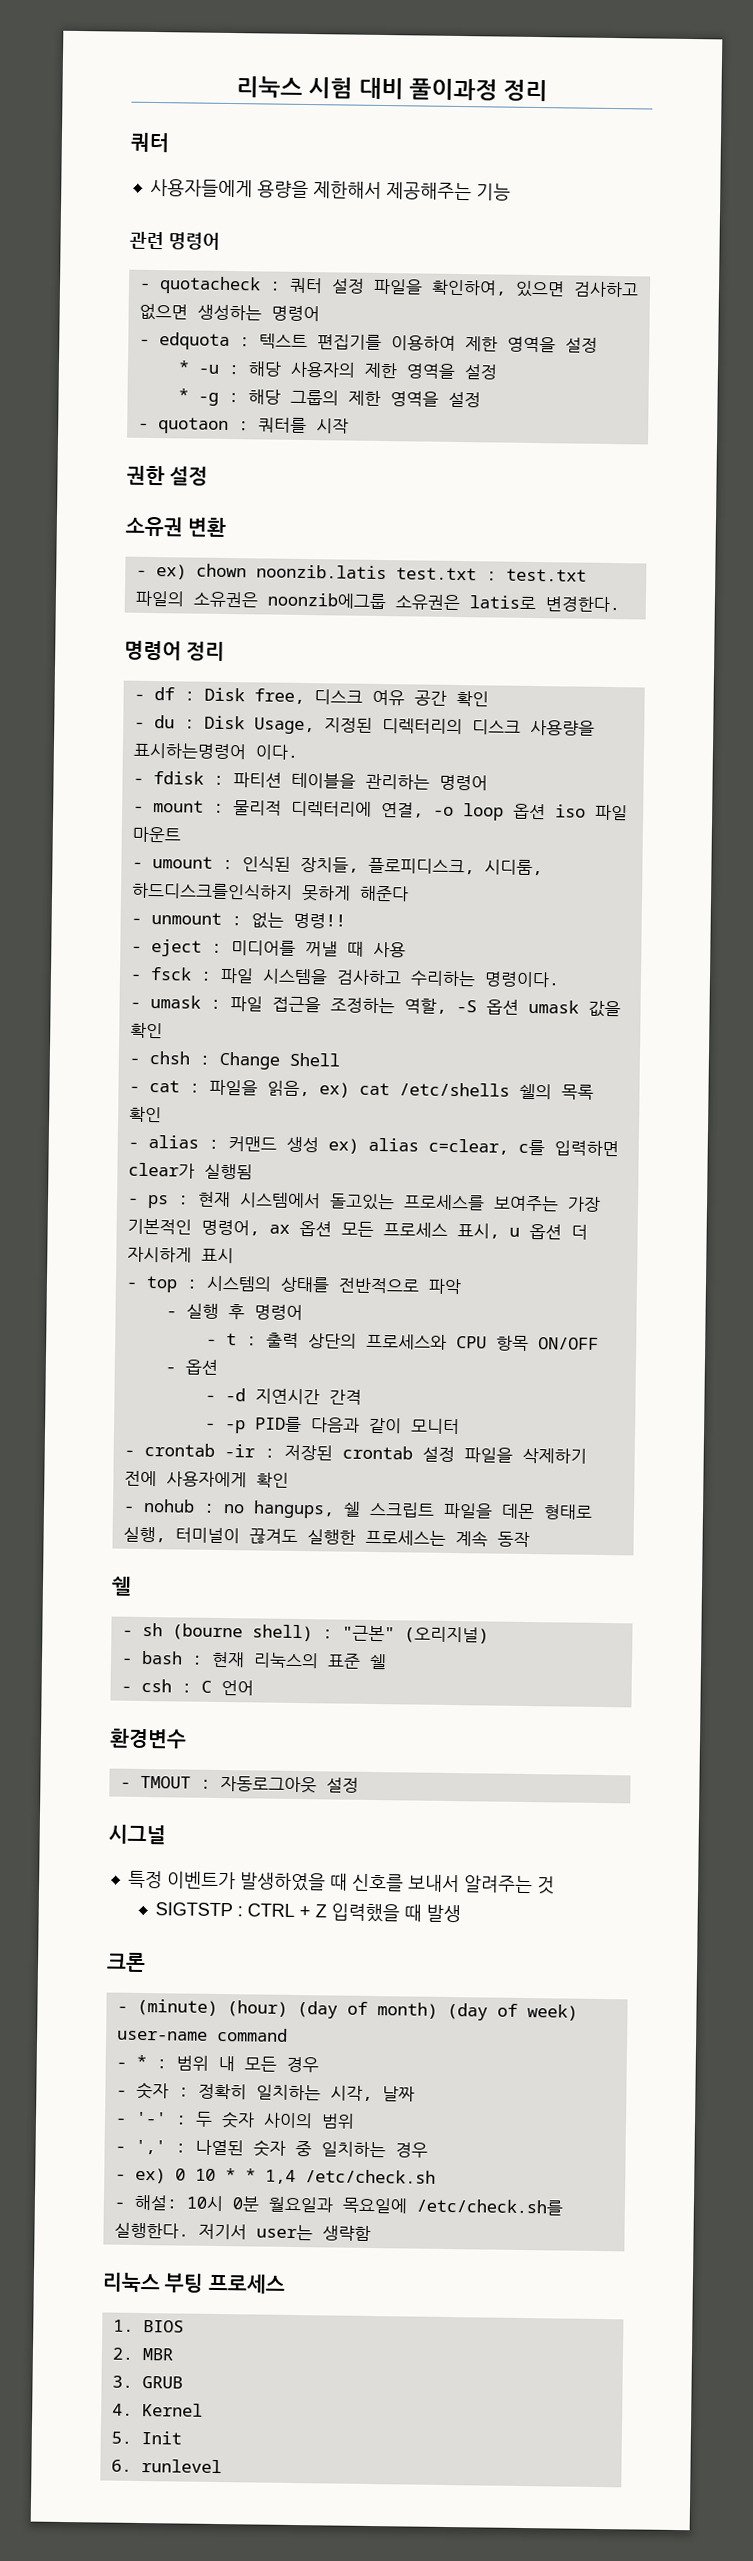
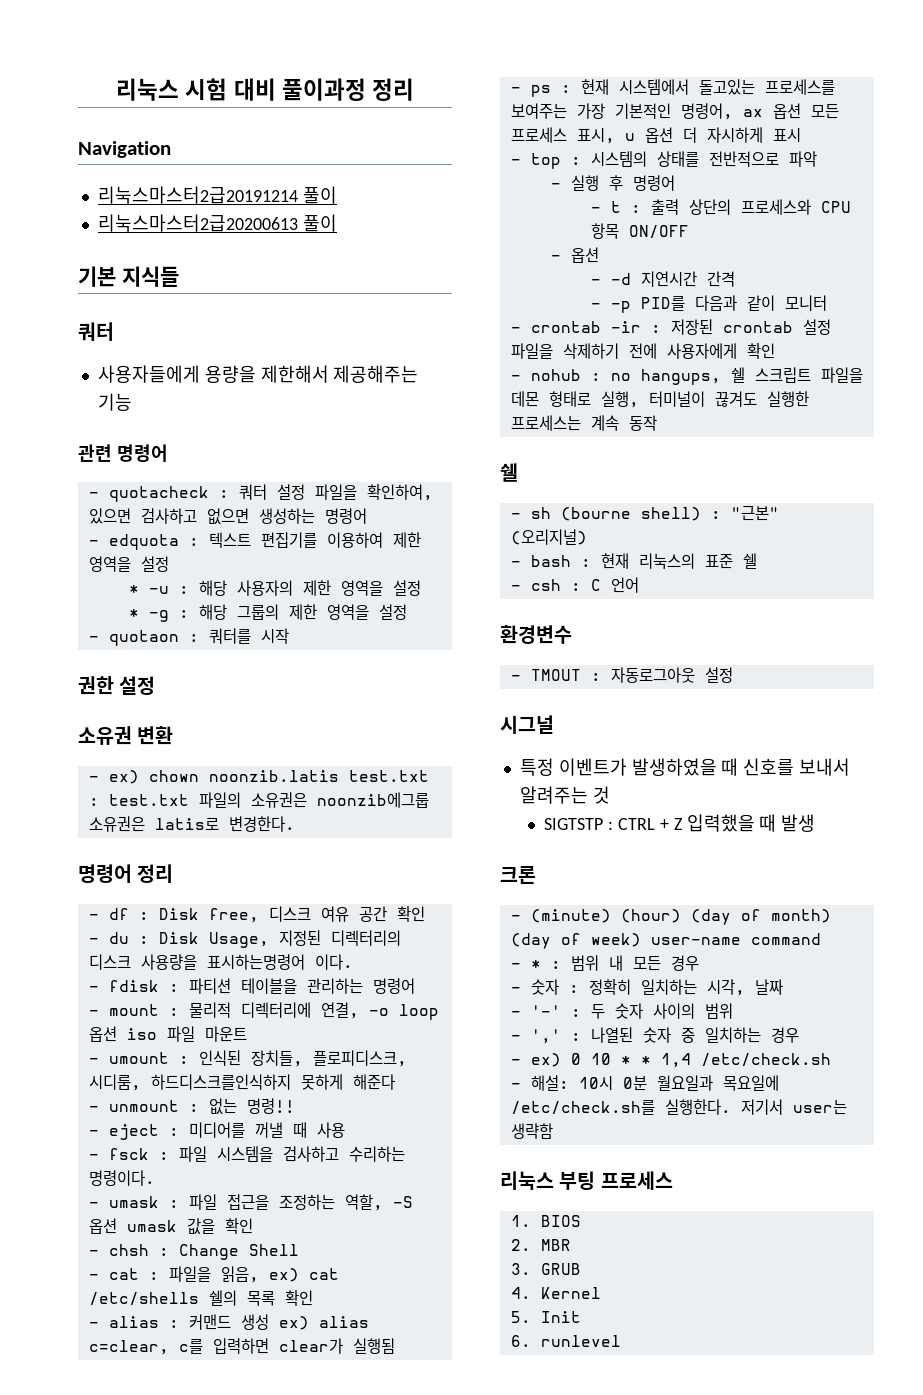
(548, 90) none -> [78,141,171,158] [97,186,337,204] [97,214,337,232] [78,266,179,287] // Navigation // 리눅스마스터2급20191214 풀이 // 리눅스마스터2급20200613 풀이 // 기본 지식들

